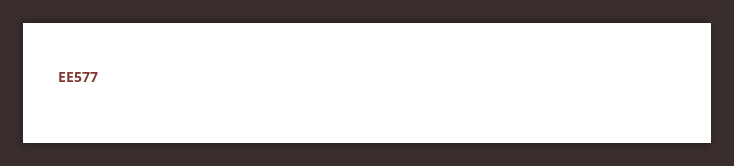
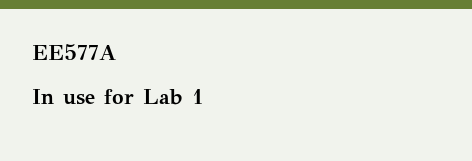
[58,72,98,82] EE577 -> [32,44,116,60] [32,89,203,105] EE577A // In use for Lab 1

